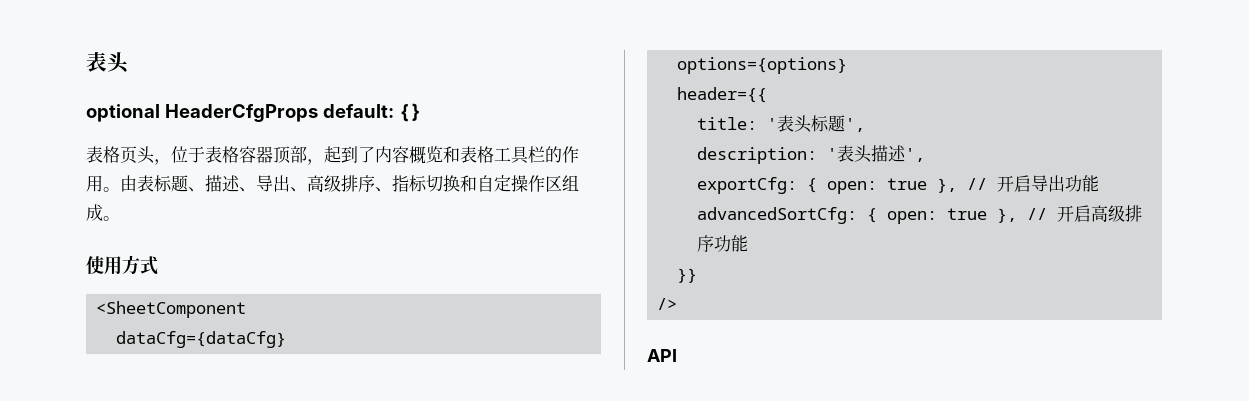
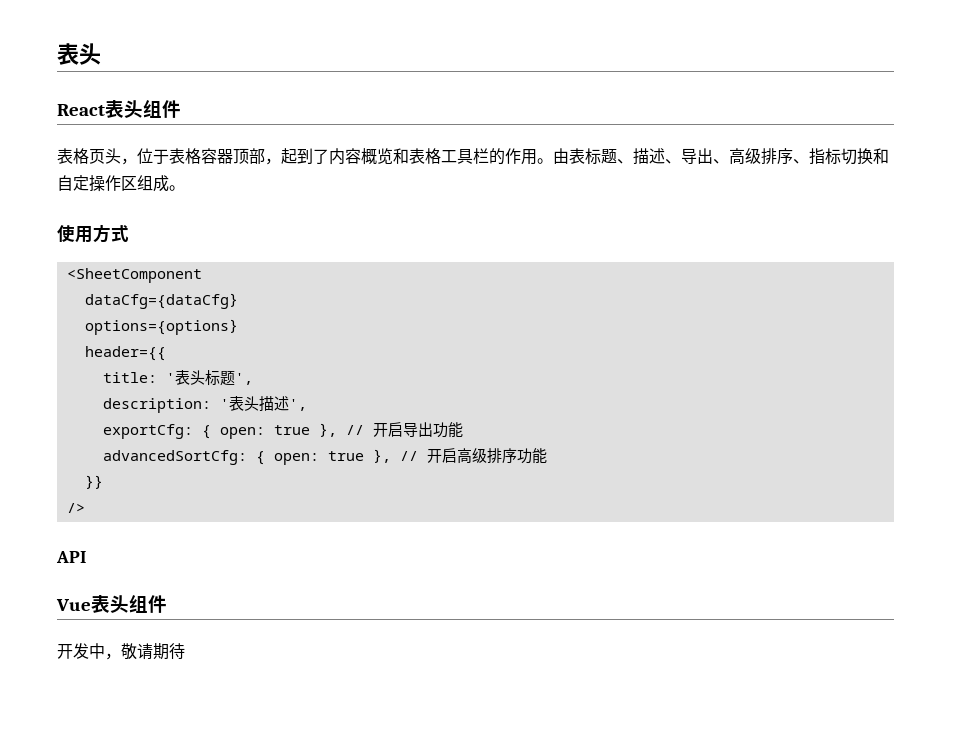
[86,103,421,122] optional HeaderCfgProps default: {} -> [57,100,181,118] React表头组件
(677, 355) none -> [56,595,167,613] [57,643,185,660] // Vue表头组件 // 开发中，敬请期待

